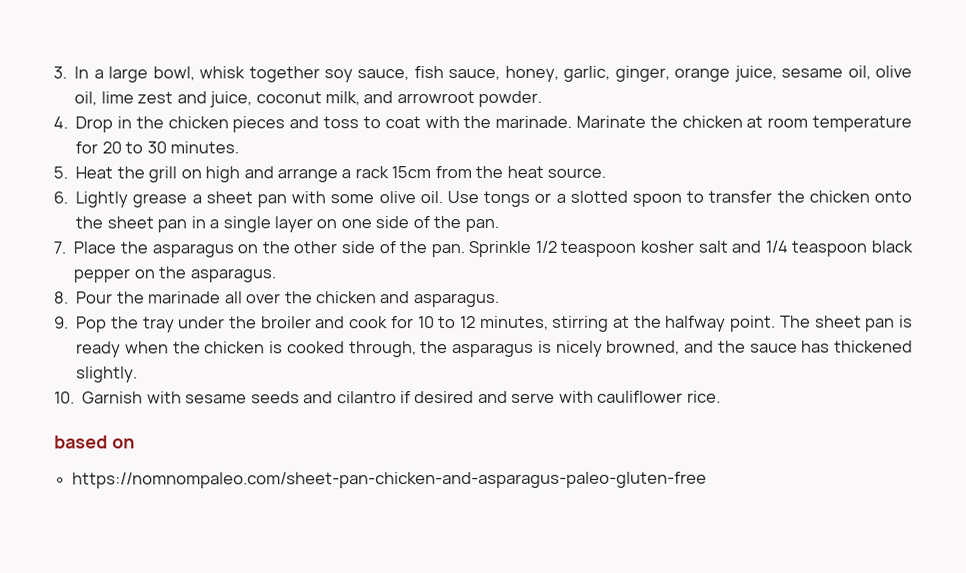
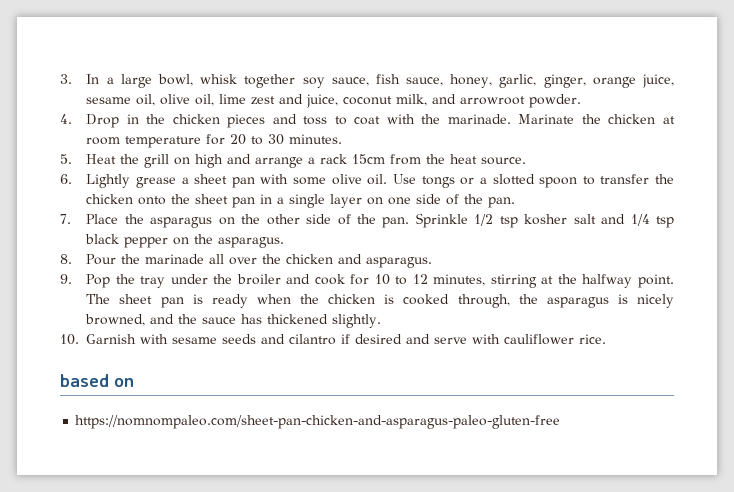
[560,240,637,257] teaspoon -> [499,216,518,228] tsp
[791,240,868,257] teaspoon -> [655,216,674,228] tsp

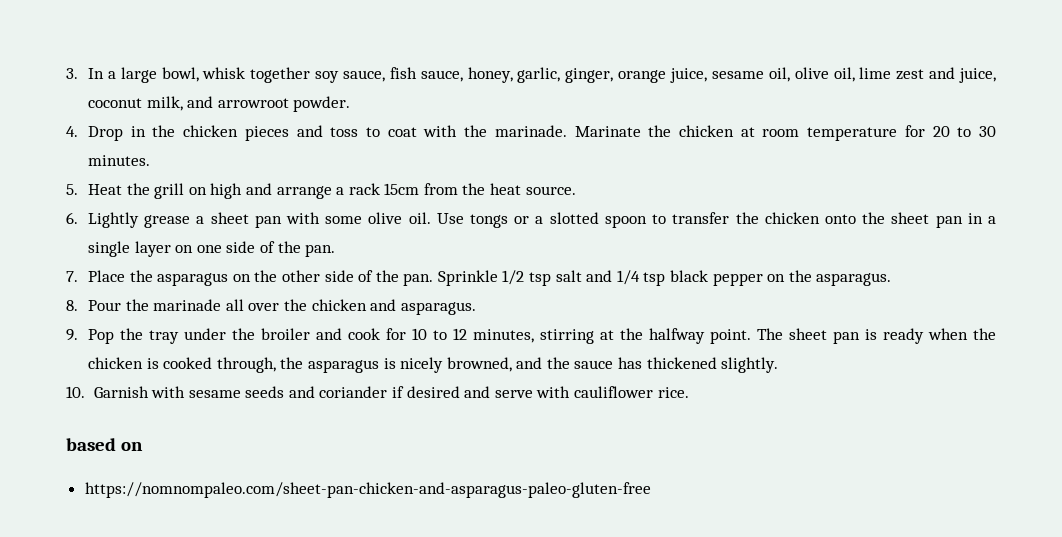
[524,214,568,225] kosher -> (552, 279) none
[289,334,337,345] cilantro -> [319,386,388,398] coriander

